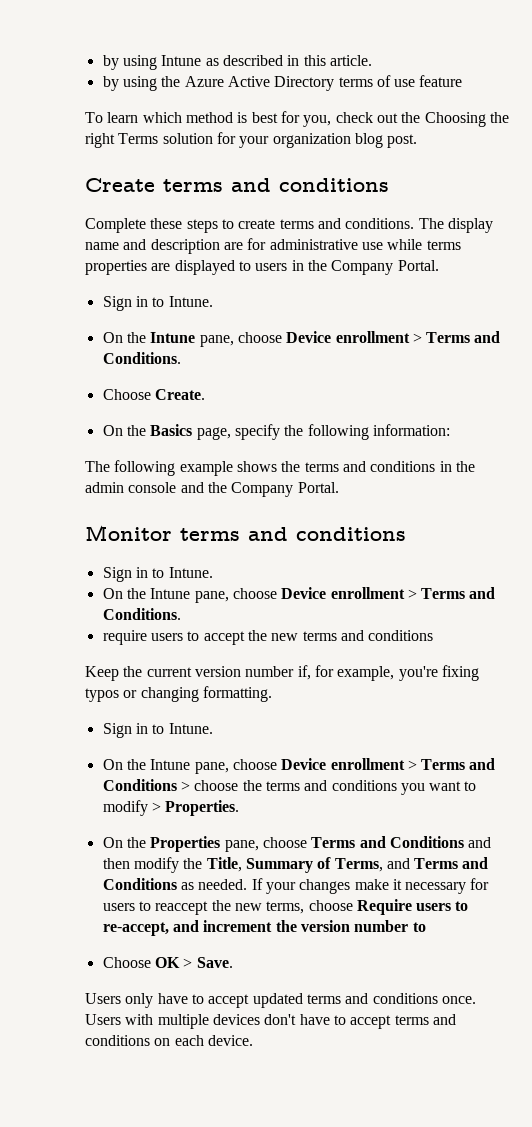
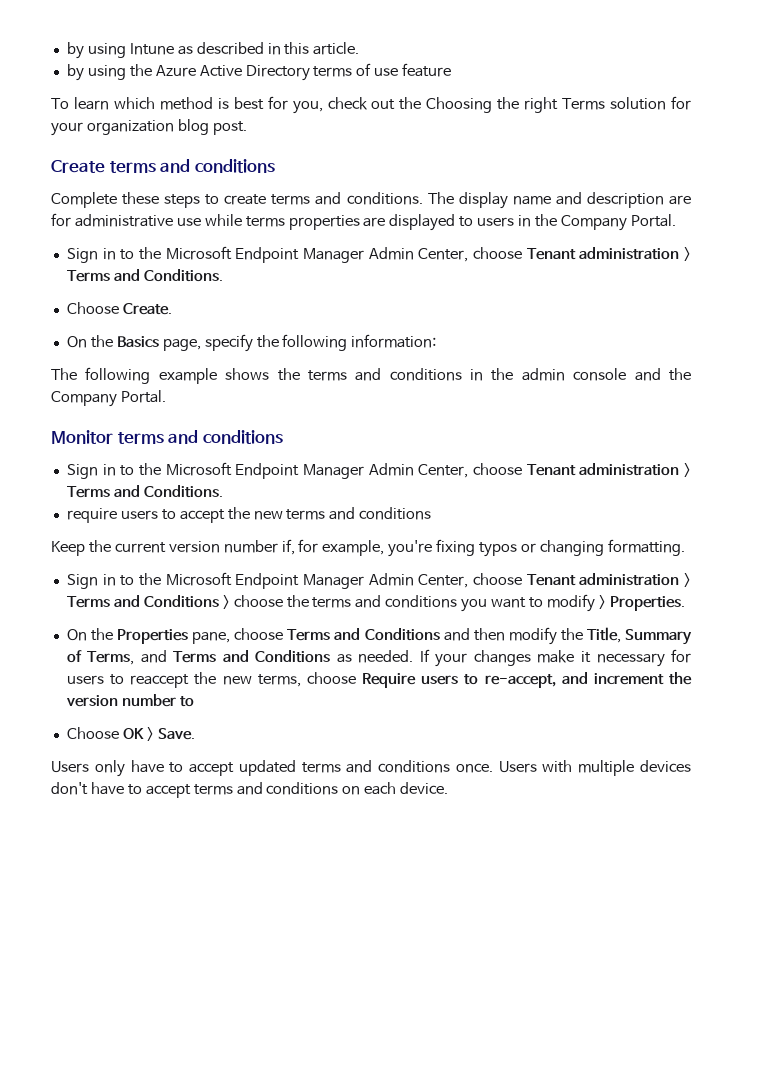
[168,296,213,307] [102,331,410,347] Intune. // On the Intune pane, choose Device enrollment -> [138,246,680,263] the Microsoft Endpoint Manager Admin Center, choose Tenant administration
[168,567,213,578] [102,587,405,603] Intune. // On the Intune pane, choose Device enrollment -> [138,462,680,479] the Microsoft Endpoint Manager Admin Center, choose Tenant administration
[168,723,213,734] [102,758,405,774] Intune. // On the Intune pane, choose Device enrollment -> [138,572,680,589] the Microsoft Endpoint Manager Admin Center, choose Tenant administration

